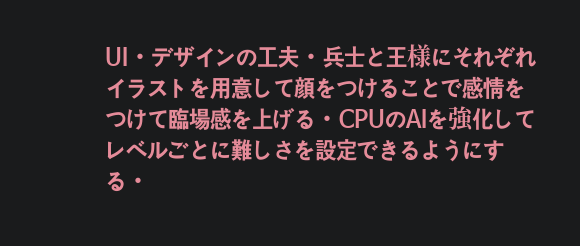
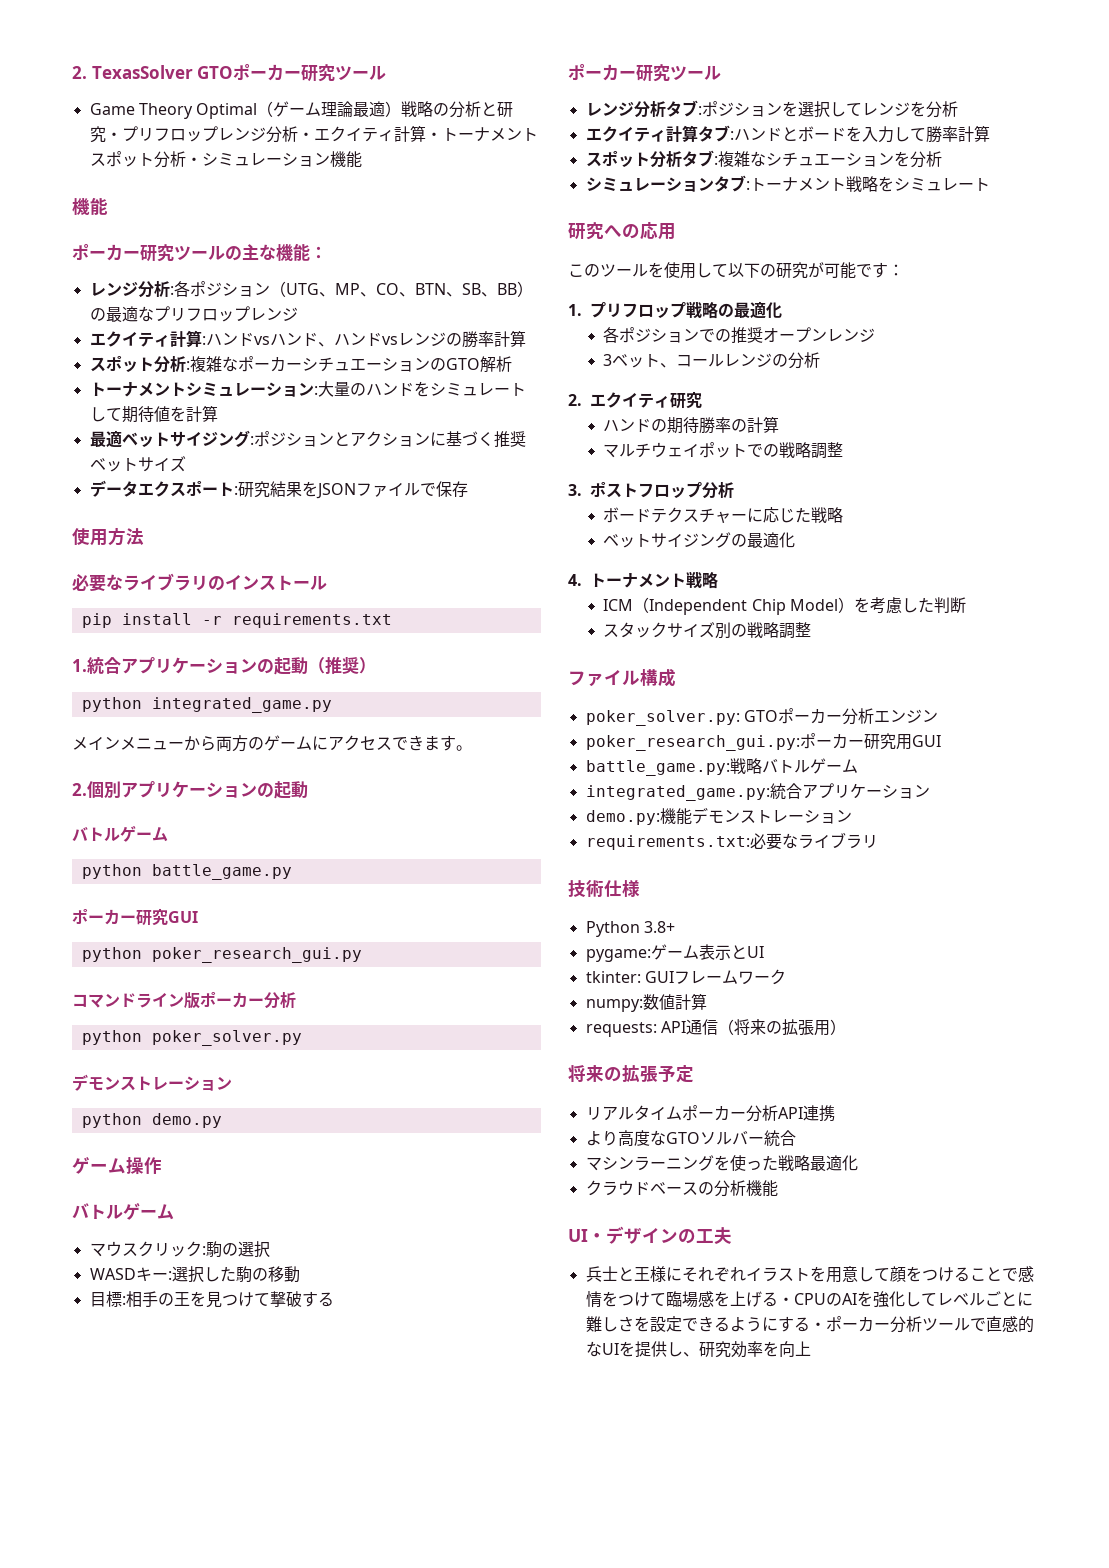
(105, 56) none -> [72,63,387,82] [89,101,514,119] [89,125,538,143] [89,151,362,168] [72,197,108,215] [72,243,327,262] [89,280,533,298] [89,306,298,322] [89,330,526,348] [89,355,512,373] [89,381,526,397] [89,405,218,423] [89,430,526,448] [89,456,186,472] [89,480,468,499] [72,527,144,546] [72,573,327,592] [81,613,392,628] [72,657,376,675] [81,697,332,713] [72,735,472,752] [72,781,308,799] [72,825,168,842] [81,864,292,880] [72,908,198,926] [81,947,362,963] [72,991,296,1009] [81,1030,302,1046] [72,1074,232,1091] [81,1113,222,1128] [72,1157,162,1175] [72,1203,174,1220] [89,1241,270,1258] [89,1266,300,1283] [89,1291,334,1308] [568,63,721,82] [585,100,958,118] [585,125,990,143] [585,150,942,168] [585,175,990,193] [568,222,676,240] [568,262,904,279] [568,301,782,319] [603,327,876,344] [603,352,821,369] [568,391,702,409] [603,416,780,434] [603,442,844,459] [568,481,734,499] [603,507,844,524] [603,532,796,548] [568,571,718,589] [603,597,966,615] [603,622,812,639] [568,668,676,687] [585,708,938,726] [585,733,941,751] [585,758,858,776] [585,783,930,801] [585,807,852,825] [585,832,878,850] [568,879,640,897] [585,921,675,937] [585,944,764,962] [585,969,786,985] [585,993,707,1012] [585,1019,846,1037] [568,1065,694,1083] [585,1105,835,1122] [585,1130,796,1147] [585,1155,858,1172] [585,1180,778,1197] 2. TexasSolver GTOポーカー研究ツール // Game Theory Optimal（ゲーム理論最適）戦略の分析と研究・プリフロップレンジ分析・エクイティ計算・トーナメントスポット分析・シミュレーション機能 // 機能 // ポーカー研究ツールの主な機能： // レンジ分析:各ポジション（UTG、MP、CO、BTN、SB、BB）の最適なプリフロップレンジ // エクイティ計算:ハンドvsハンド、ハンドvsレンジの勝率計算 // スポット分析:複雑なポーカーシチュエーションのGTO解析 // トーナメントシミュレーション:大量のハンドをシミュレートして期待値を計算 // 最適ベットサイジング:ポジションとアクションに基づく推奨ベットサイズ // データエクスポート:研究結果をJSONファイルで保存 // 使用方法 // 必要なライブラリのインストール // pip install -r requirements.txt // 1.統合アプリケーションの起動（推奨） // python integrated_game.py // メインメニューから両方のゲームにアクセスできます。 // 2.個別アプリケーションの起動 // バトルゲーム // python battle_game.py // ポーカー研究GUI // python poker_research_gui.py // コマンドライン版ポーカー分析 // python poker_solver.py // デモンストレーション // python demo.py // ゲーム操作 // バトルゲーム // マウスクリック:駒の選択 // WASDキー:選択した駒の移動 // 目標:相手の王を見つけて撃破する // ポーカー研究ツール // レンジ分析タブ:ポジションを選択してレンジを分析 // エクイティ計算タブ:ハンドとボードを入力して勝率計算 // スポット分析タブ:複雑なシチュエーションを分析 // シミュレーションタブ:トーナメント戦略をシミュレート // 研究への応用 // このツールを使用して以下の研究が可能です： // 1.プリフロップ戦略の最適化 // 各ポジションでの推奨オープンレンジ // 3ベット、コールレンジの分析 // 2.エクイティ研究 // ハンドの期待勝率の計算 // マルチウェイポットでの戦略調整 // 3.ポストフロップ分析 // ボードテクスチャーに応じた戦略 // ベットサイジングの最適化 // 4.トーナメント戦略 // ICM（Independent Chip Model）を考慮した判断 // スタックサイズ別の戦略調整 // ファイル構成 // poker_solver.py: GTOポーカー分析エンジン // poker_research_gui.py:ポーカー研究用GUI // battle_game.py:戦略バトルゲーム // integrated_game.py:統合アプリケーション // demo.py:機能デモンストレーション // requirements.txt:必要なライブラリ // 技術仕様 // Python 3.8+ // pygame:ゲーム表示とUI // tkinter: GUIフレームワーク // numpy:数値計算 // requests: API通信（将来の拡張用） // 将来の拡張予定 // リアルタイムポーカー分析API連携 // より高度なGTOソルバー統合 // マシンラーニングを使った戦略最適化 // クラウドベースの分析機能 //
[299,53,323,65] ・ -> (732, 1236) //
(150, 183) none -> [825,1316,1034,1333] [585,1341,811,1358] ポーカー分析ツールで直感的なUIを提供し、研究効率を向上

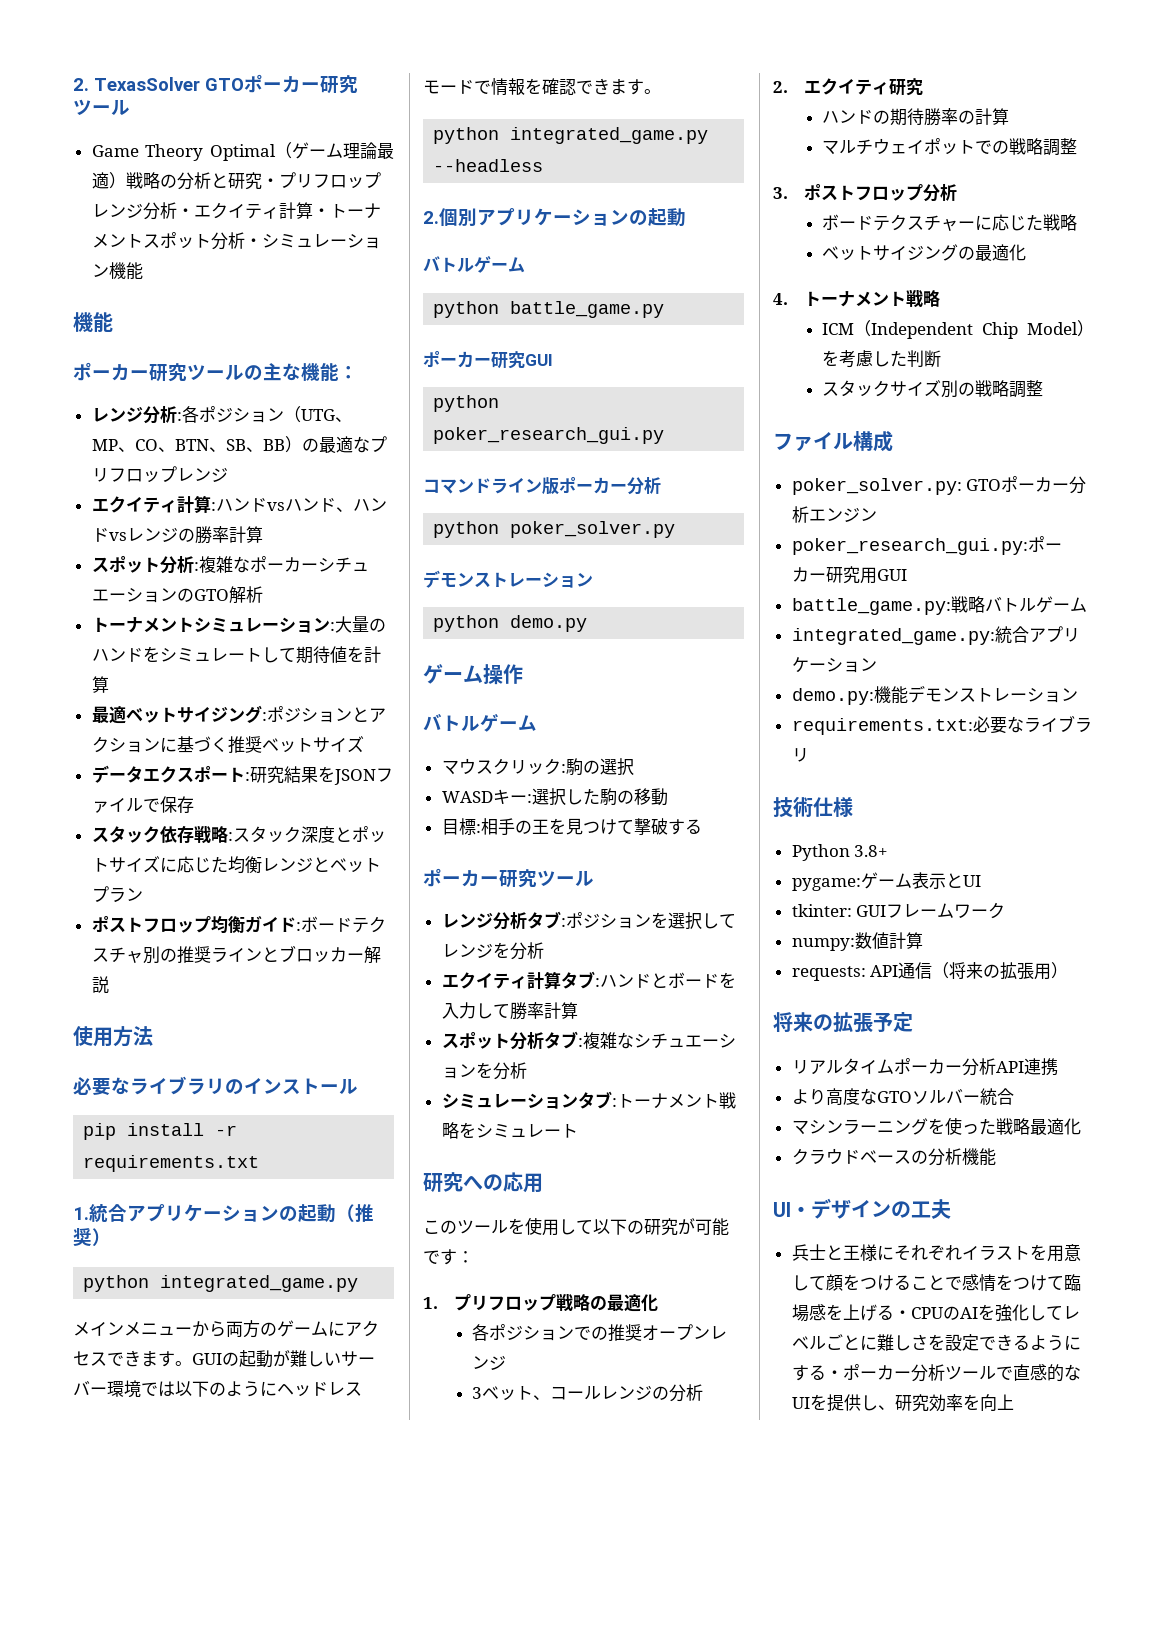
(468, 489) none -> [91,825,386,844] [91,856,381,874] [91,886,143,903] [91,915,386,934] [91,945,381,964] [91,976,109,993] // スタック依存戦略:スタック深度とポットサイズに応じた均衡レンジとベットプラン // ポストフロップ均衡ガイド:ボードテクスチャ別の推奨ラインとブロッカー解説
(472, 748) none -> [192,1350,375,1368] [73,1380,362,1398] [423,78,661,96] [433,127,709,144] [433,159,544,172] GUIの起動が難しいサーバー環境では以下のようにヘッドレスモードで情報を確認できます。 // python integrated_game.py --headless

